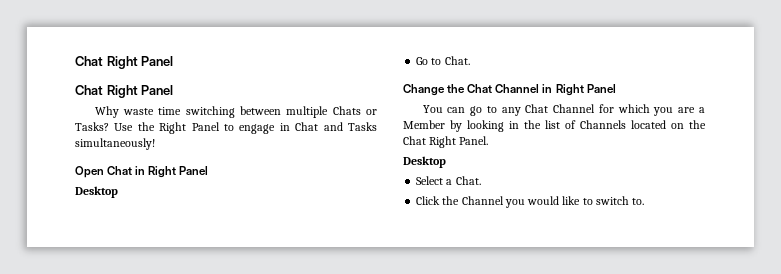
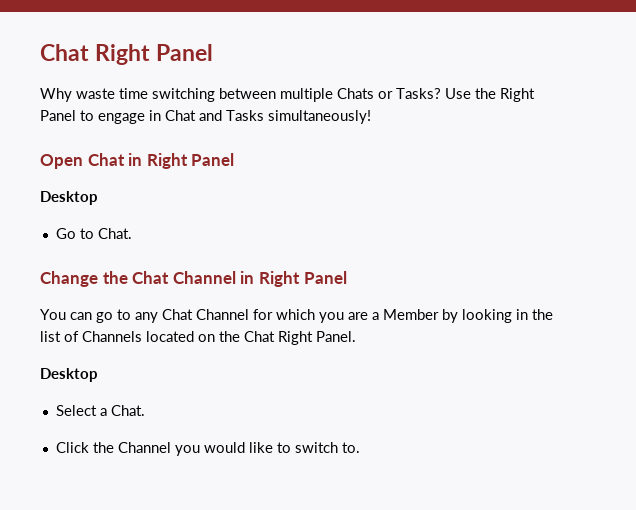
[75,56,174,69] [75,85,174,98] Chat Right Panel // Chat Right Panel -> [40,44,214,65] Chat Right Panel

